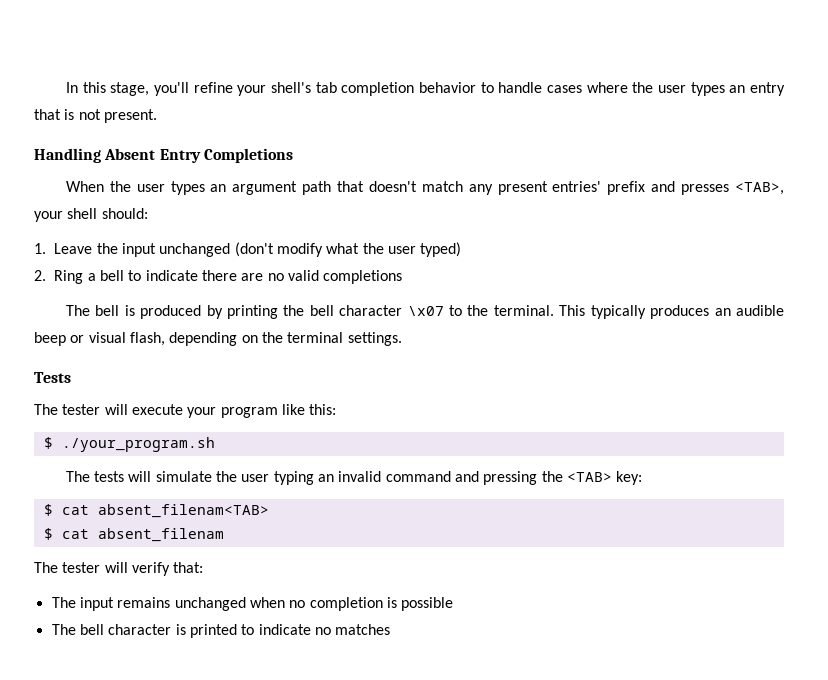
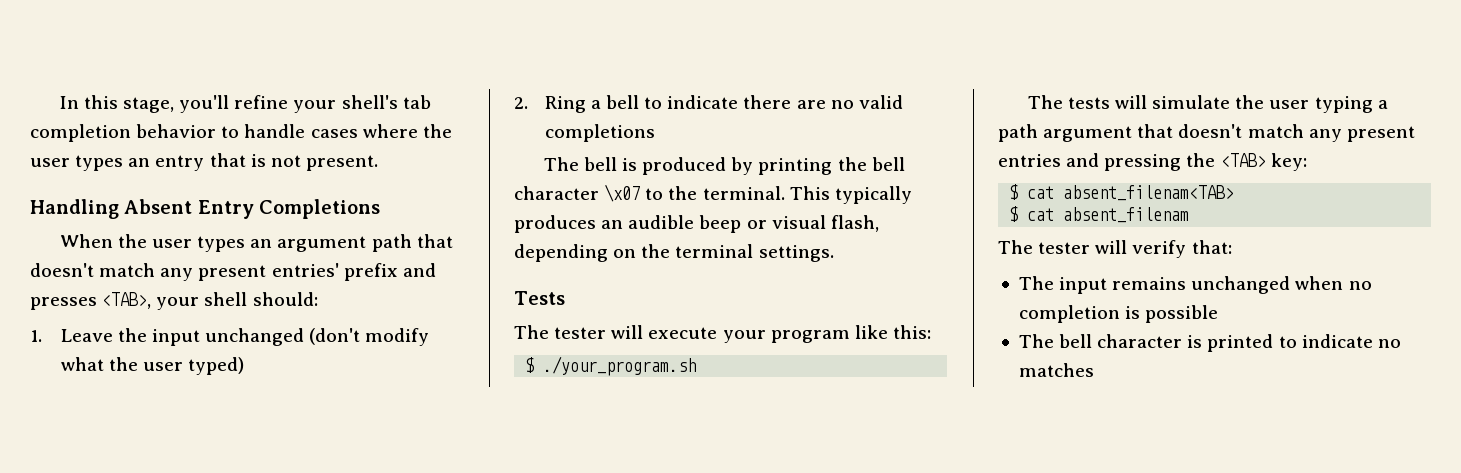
[318,471,451,482] an invalid command -> [1377,100,1388,109] [998,124,1415,142] [998,154,1061,167] a path argument that doesn't match any present entries

